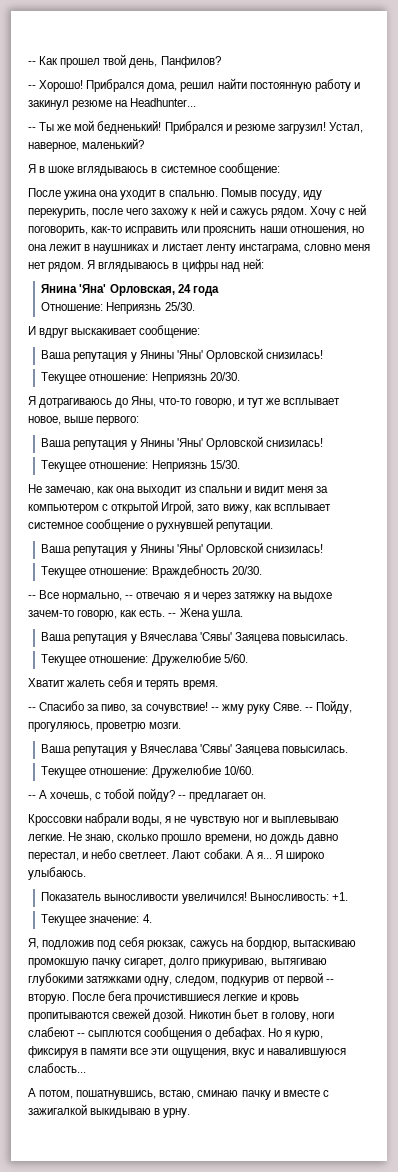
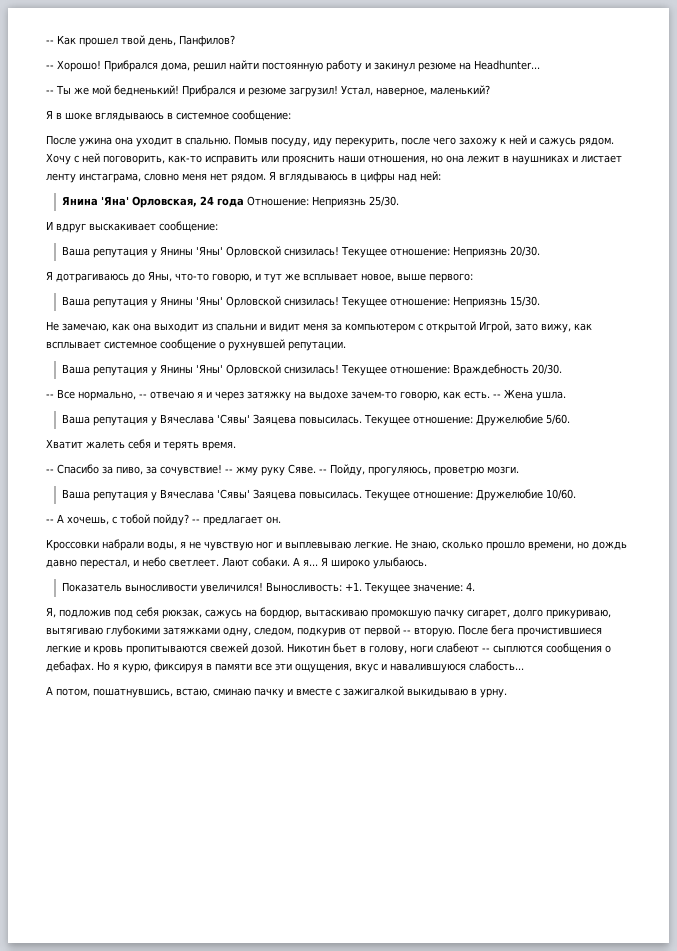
(219, 291) // -> (245, 202) none
(323, 354) // -> (340, 251) none
(323, 442) // -> (340, 301) none
(323, 548) // -> (340, 369) none
(348, 637) // -> (363, 420) none
(348, 749) // -> (363, 495) none
(348, 896) // -> (363, 586) none

